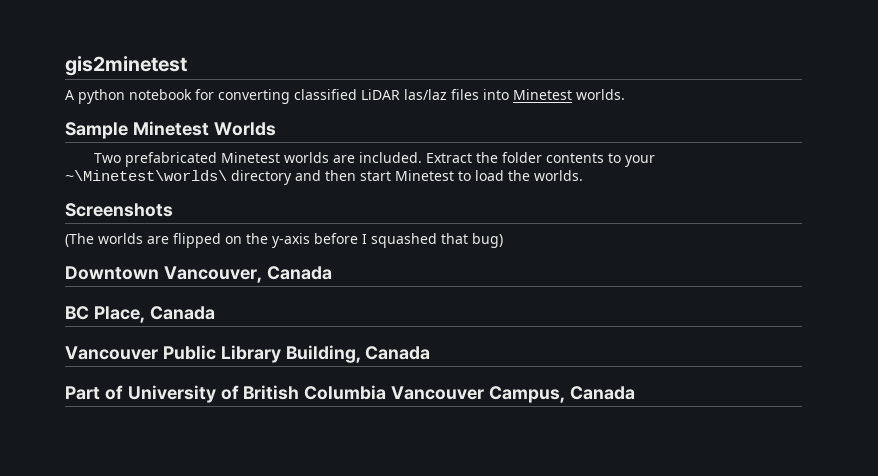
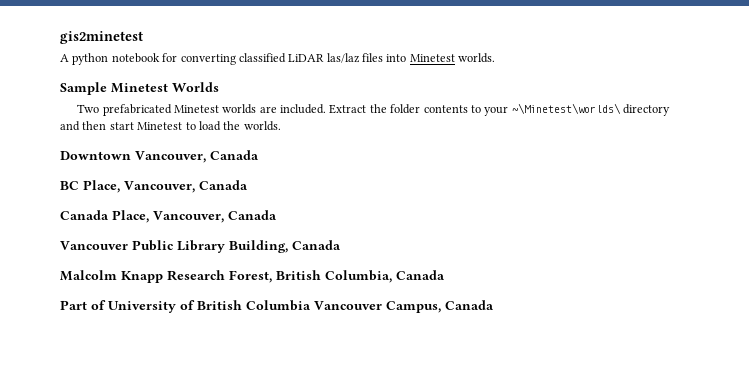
[65,203,173,217] [65,233,503,248] // Screenshots // (The worlds are flipped on the y-axis before I squashed that bug) -> (281, 126) none
(145, 314) none -> [124,180,248,193] [60,210,224,223] Vancouver, Canada // Canada Place, Vancouver,
(431, 353) none -> [60,270,445,283] // Malcolm Knapp Research Forest, British Columbia, Canada

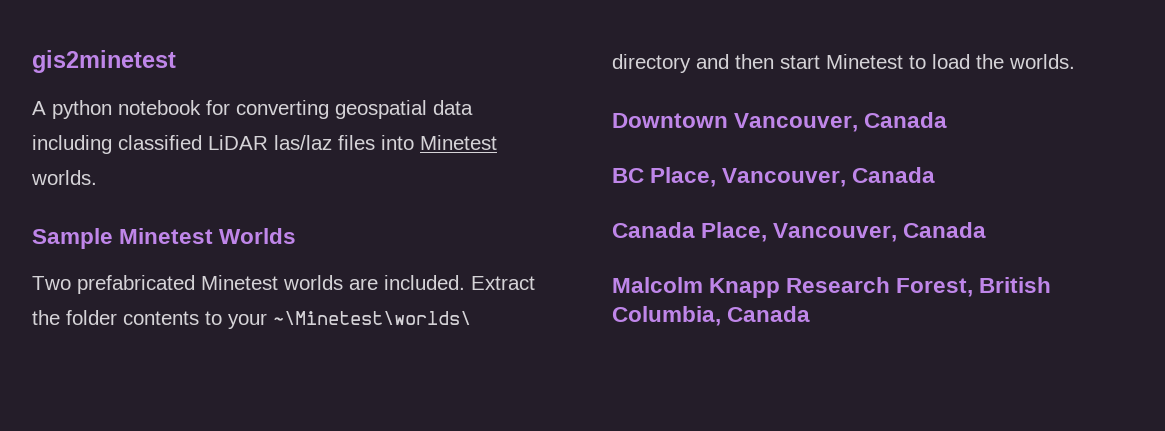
(236, 59) none -> [335,100,473,119] [32,135,112,154] geospatial data including
[60,240,341,253] // Vancouver Public Library Building, Canada -> (987, 230) none
[60,300,494,313] // Part of University of British Columbia Vancouver Campus, Canada -> (811, 314) none

